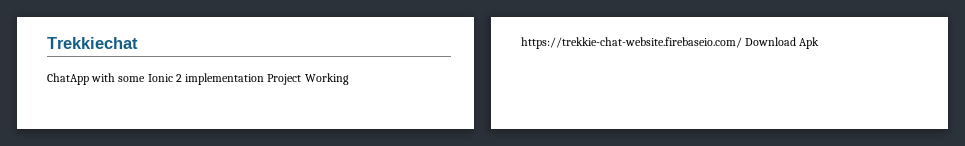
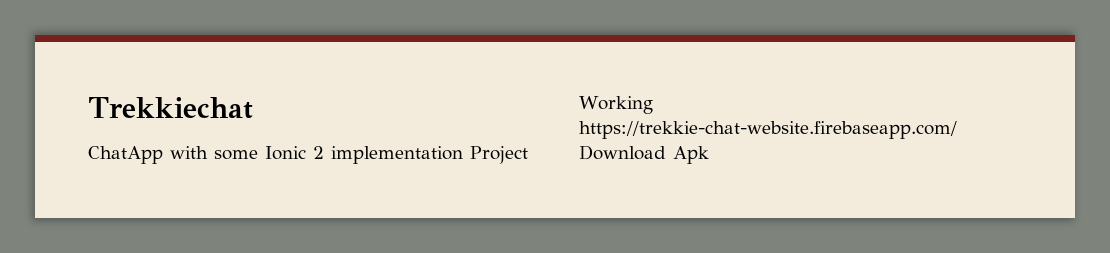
[521,37,742,49] https://trekkie-chat-website.firebaseio.com/ -> [579,121,957,139] https://trekkie-chat-website.firebaseapp.com/

